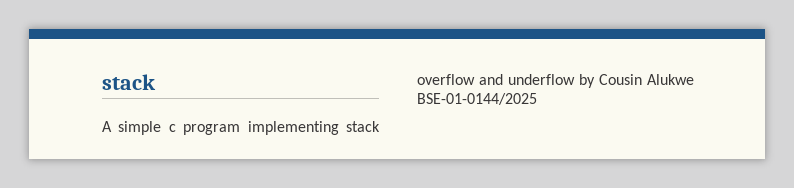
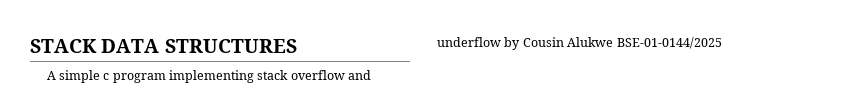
[102,74,156,90] stack -> [30,39,297,53] STACK DATA STRUCTURES

